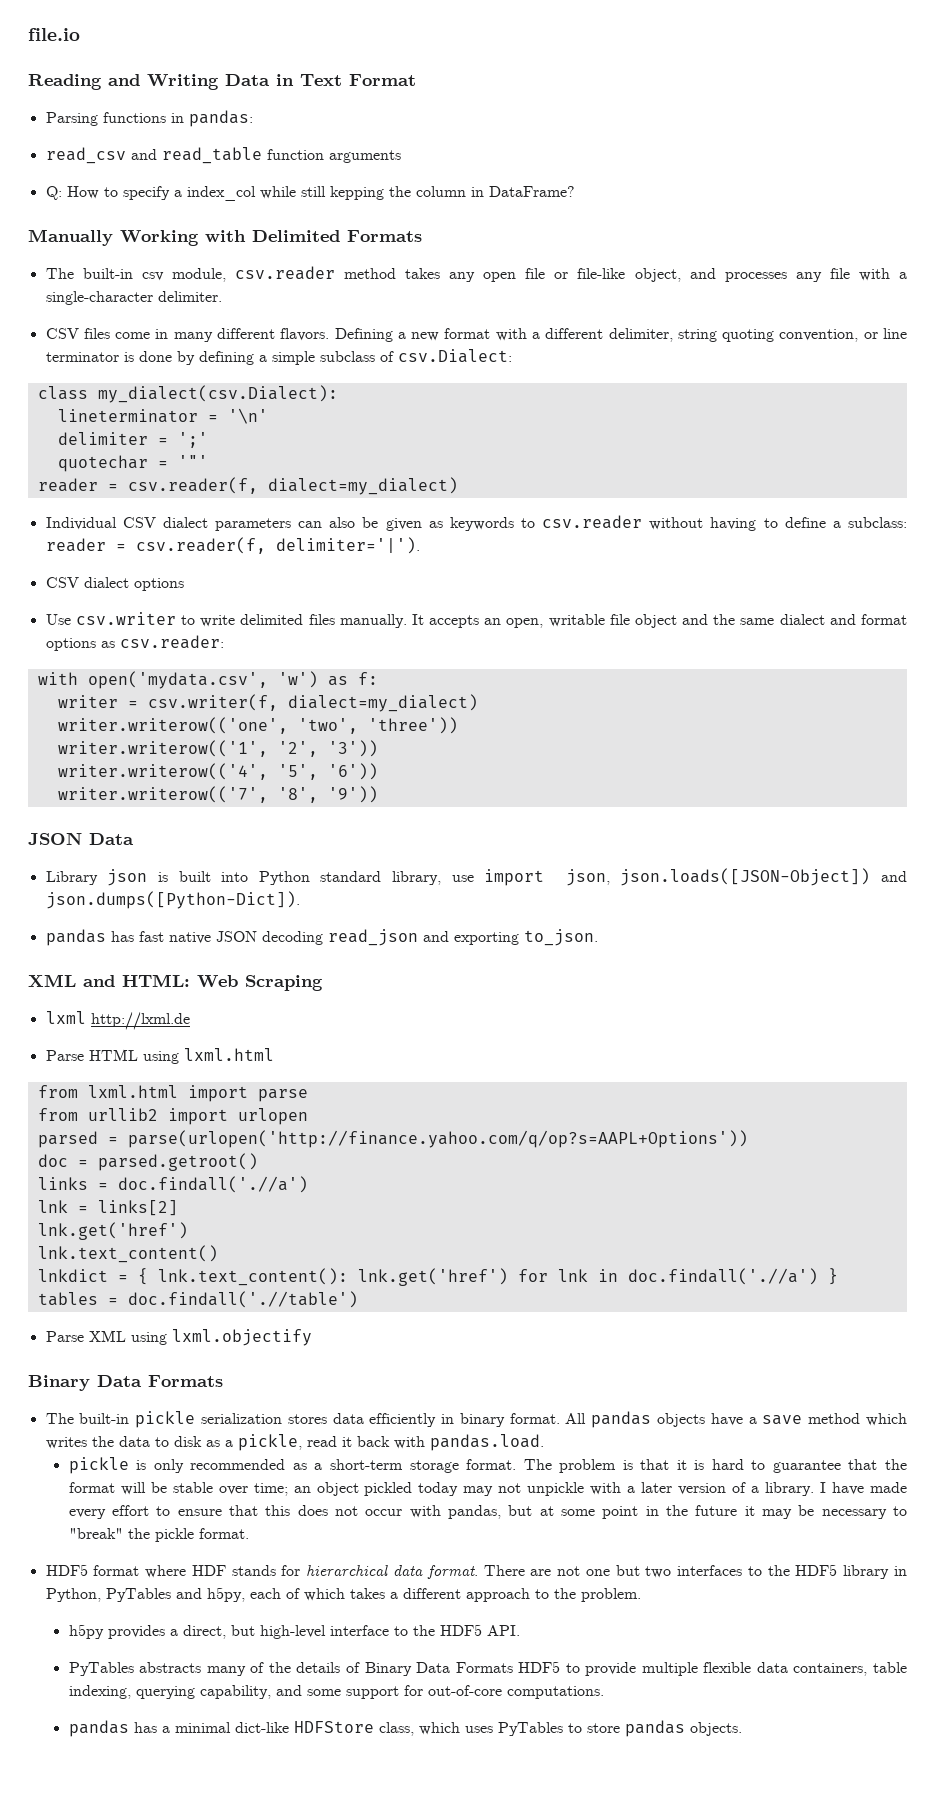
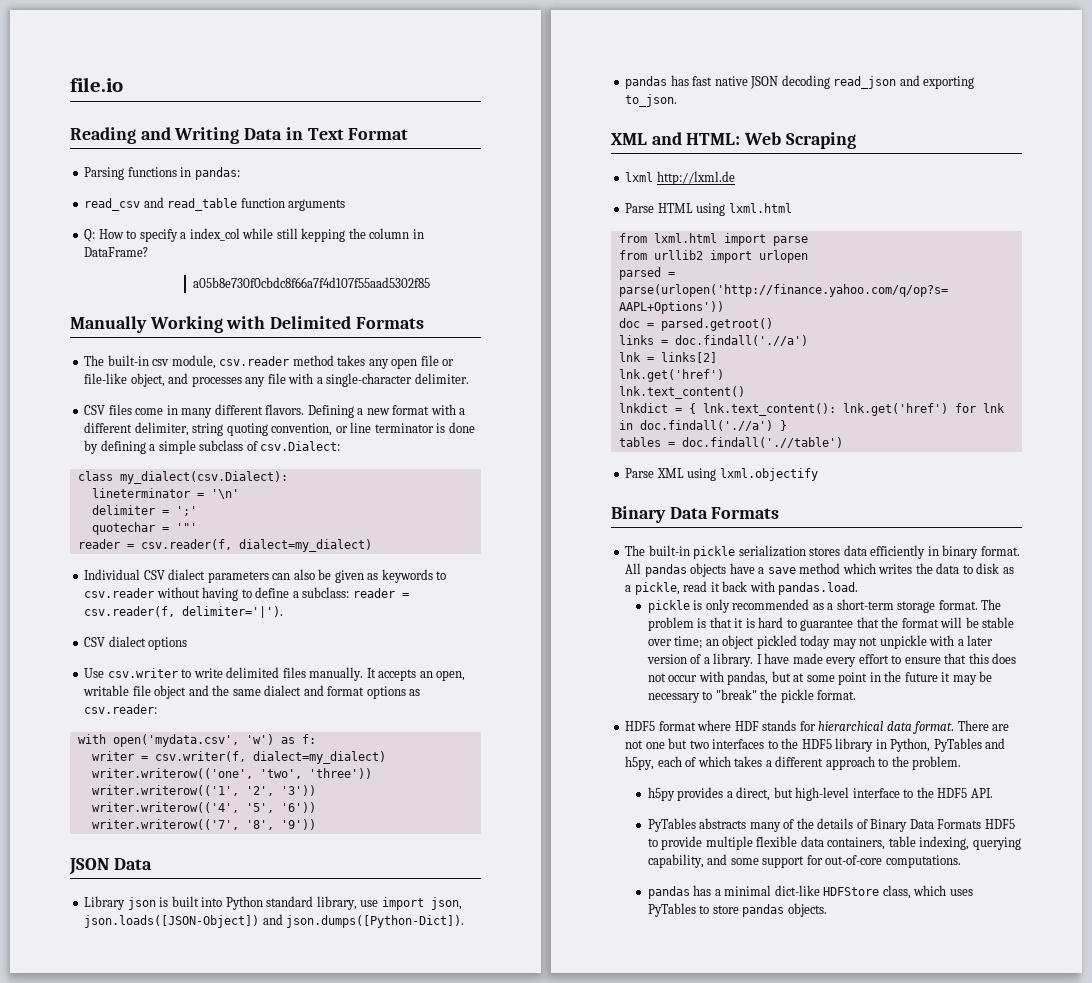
(575, 191) none -> [193,277,431,288] // a05b8e730f0cbdc8f66a7f4d107f55aad5302f85

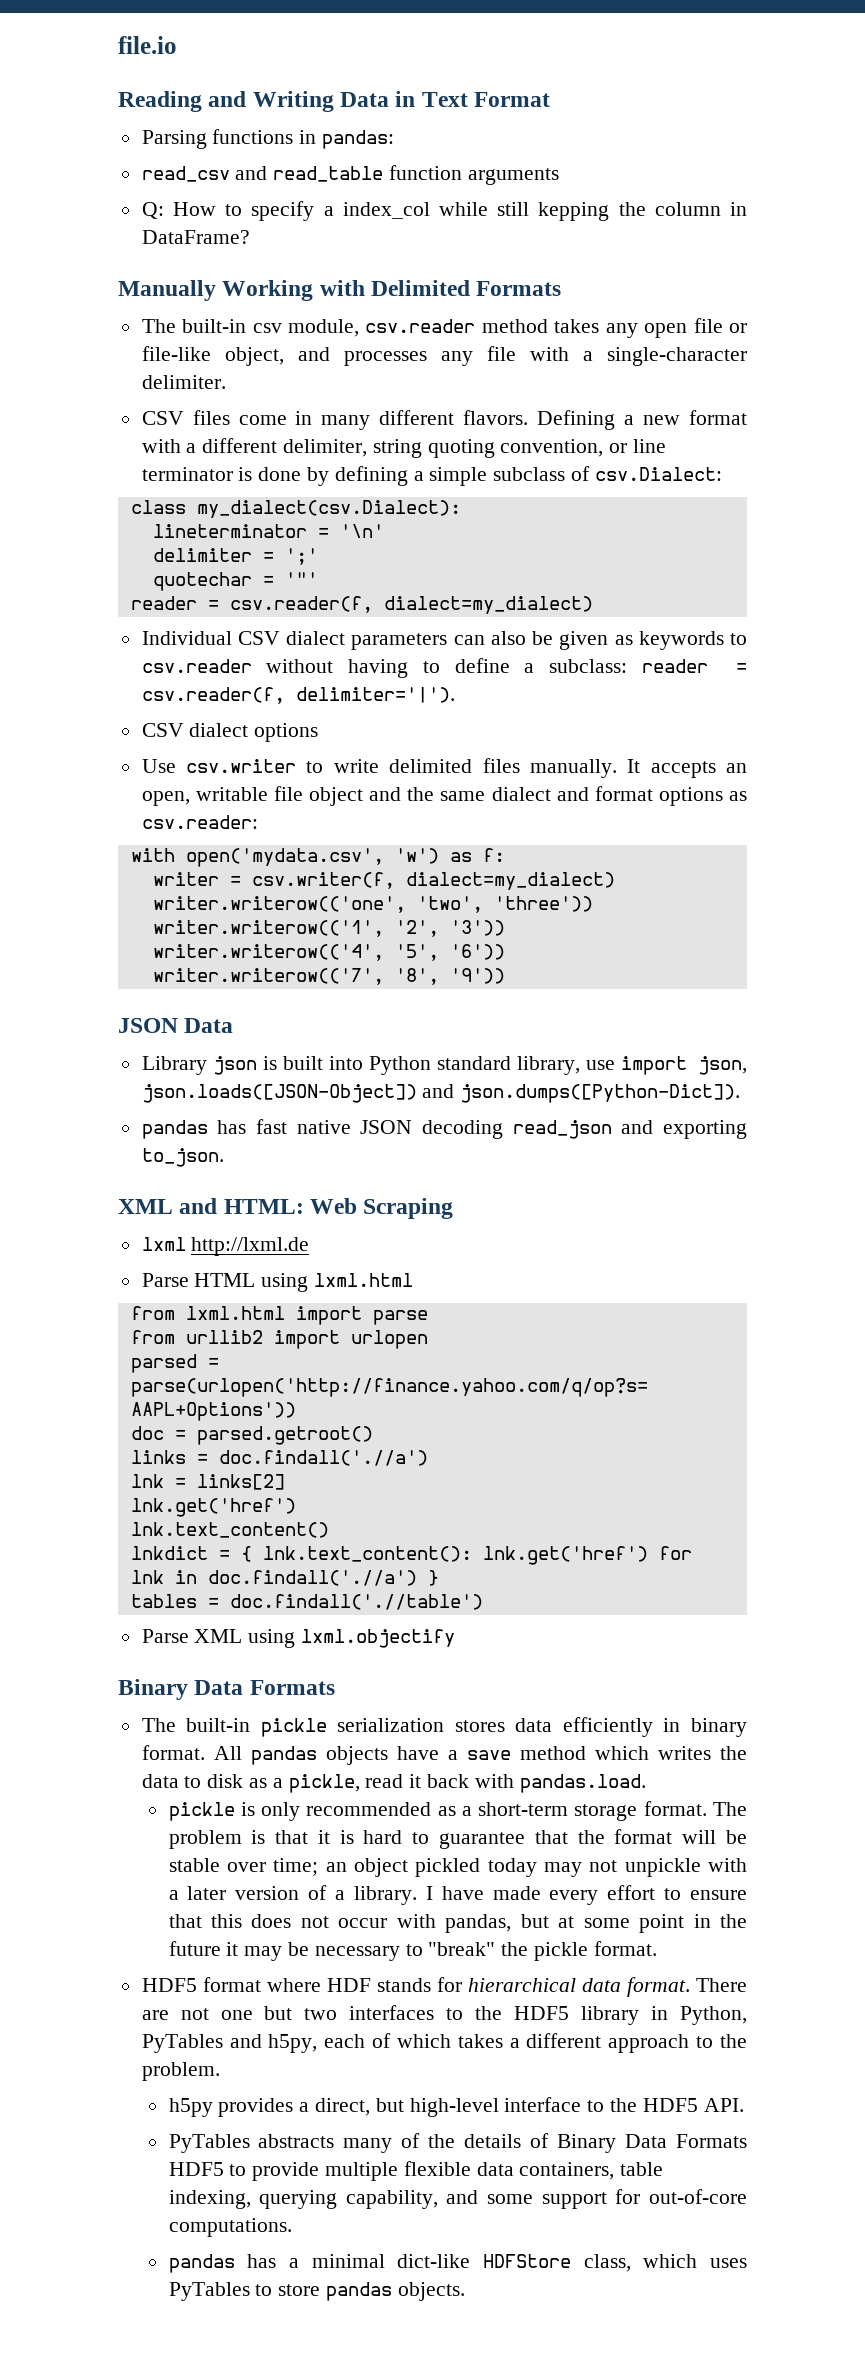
[193,277,431,288] // a05b8e730f0cbdc8f66a7f4d107f55aad5302f85 -> (250, 237) none

